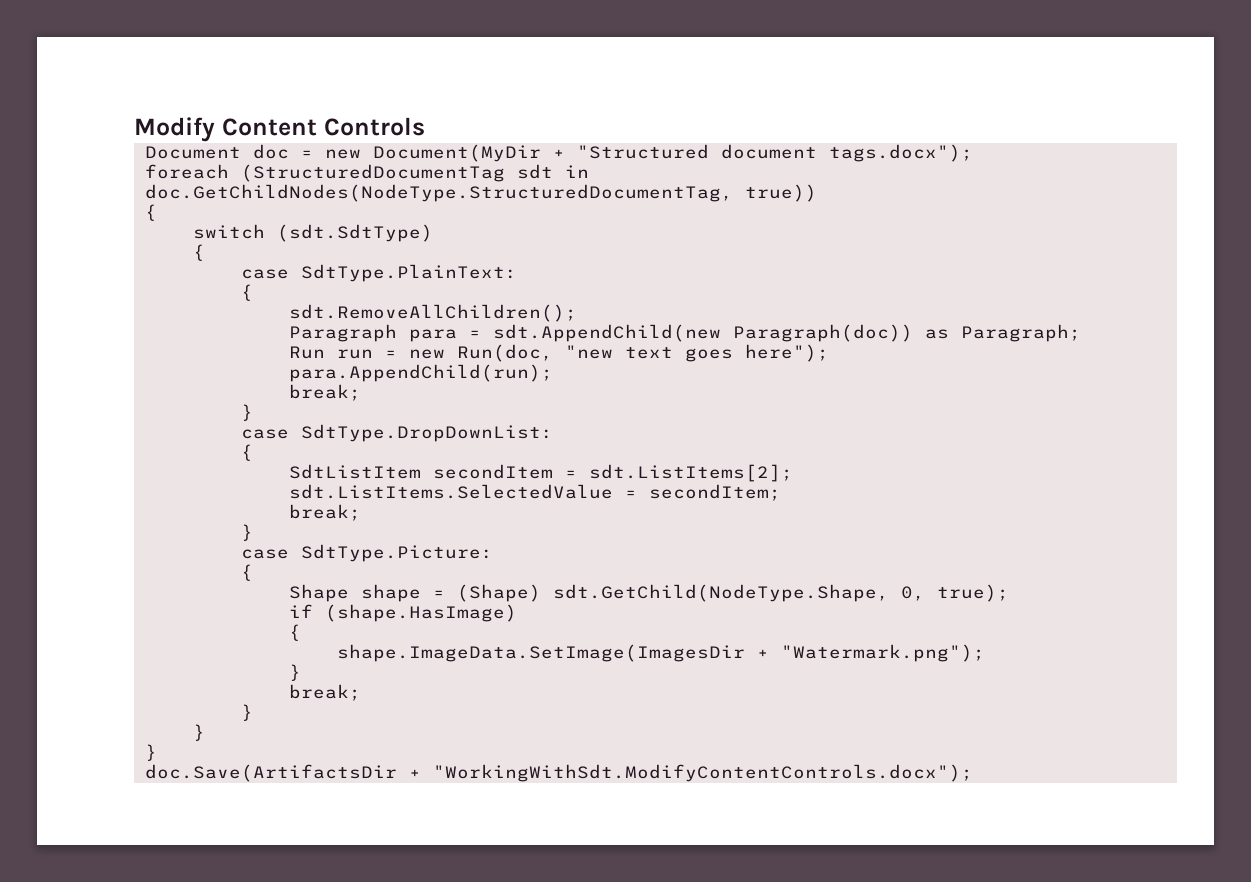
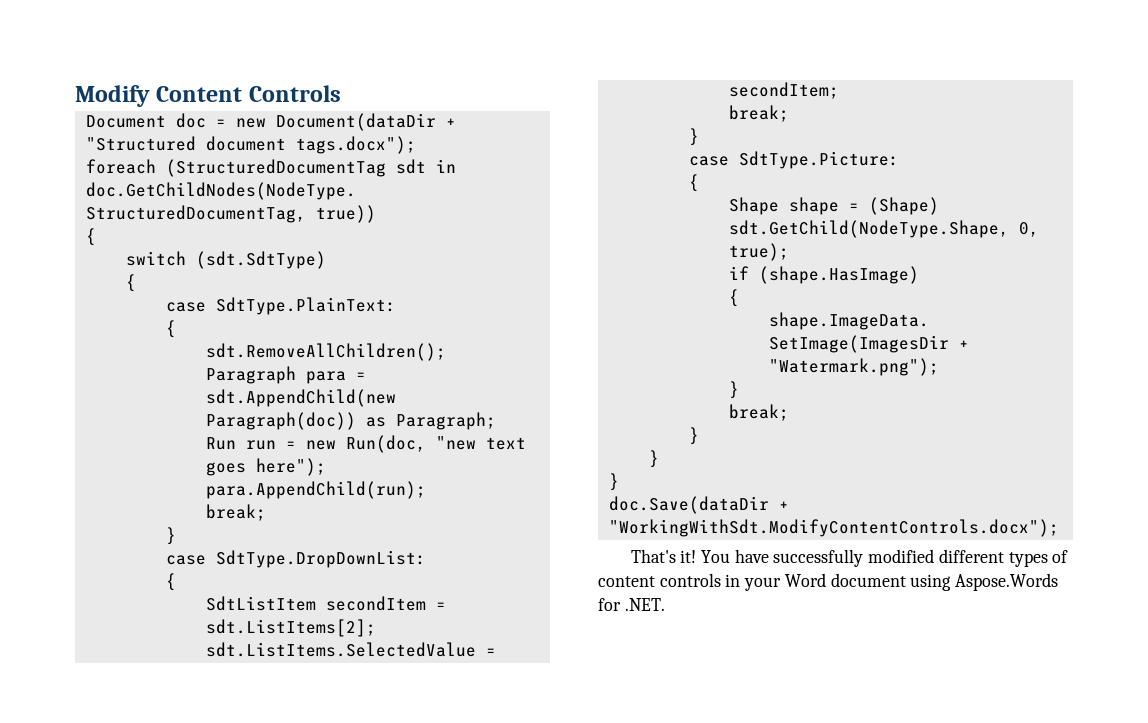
[373,144,542,162] Document(MyDir -> [275,113,436,131] Document(dataDir
[145,764,398,782] doc.Save(ArtifactsDir -> [608,496,769,514] doc.Save(dataDir
(974, 773) none -> [630,549,1069,567] [598,573,1059,591] [598,598,665,611] // That's it! You have successfully modified different types of content controls in your Word document using Aspose.Words for .NET.

